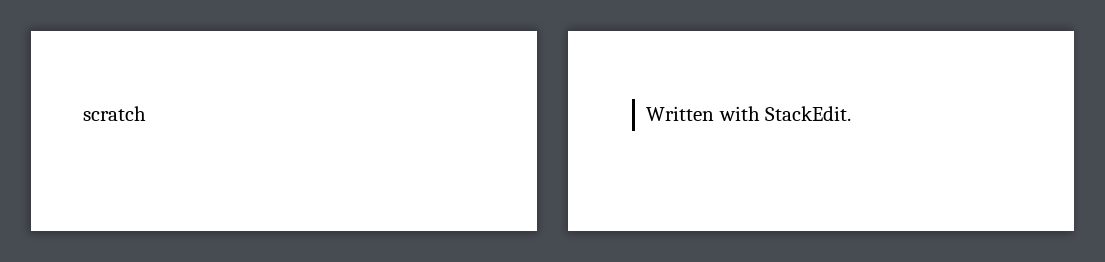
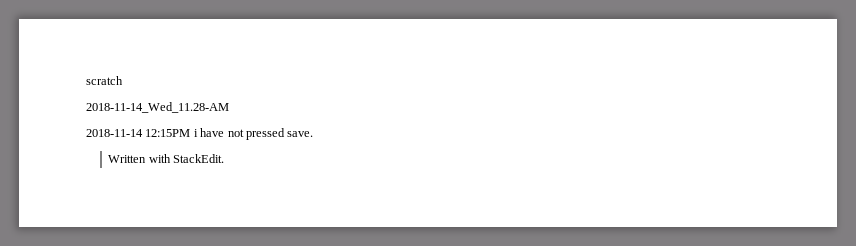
(146, 113) none -> [86,102,229,113] [86,128,314,140] // 2018-11-14_Wed_11.28-AM // 2018-11-14 12:15PM i have not pressed save.

